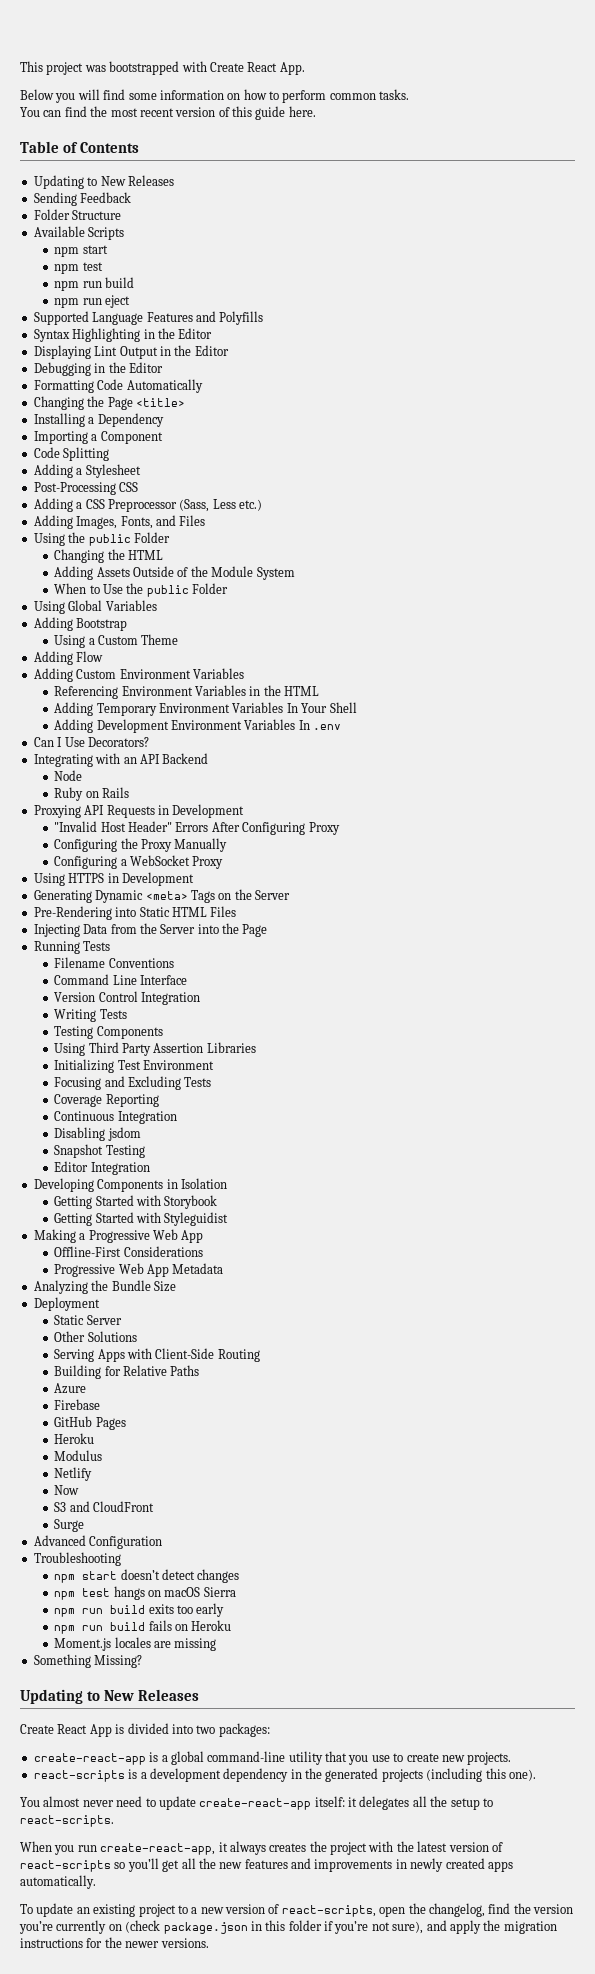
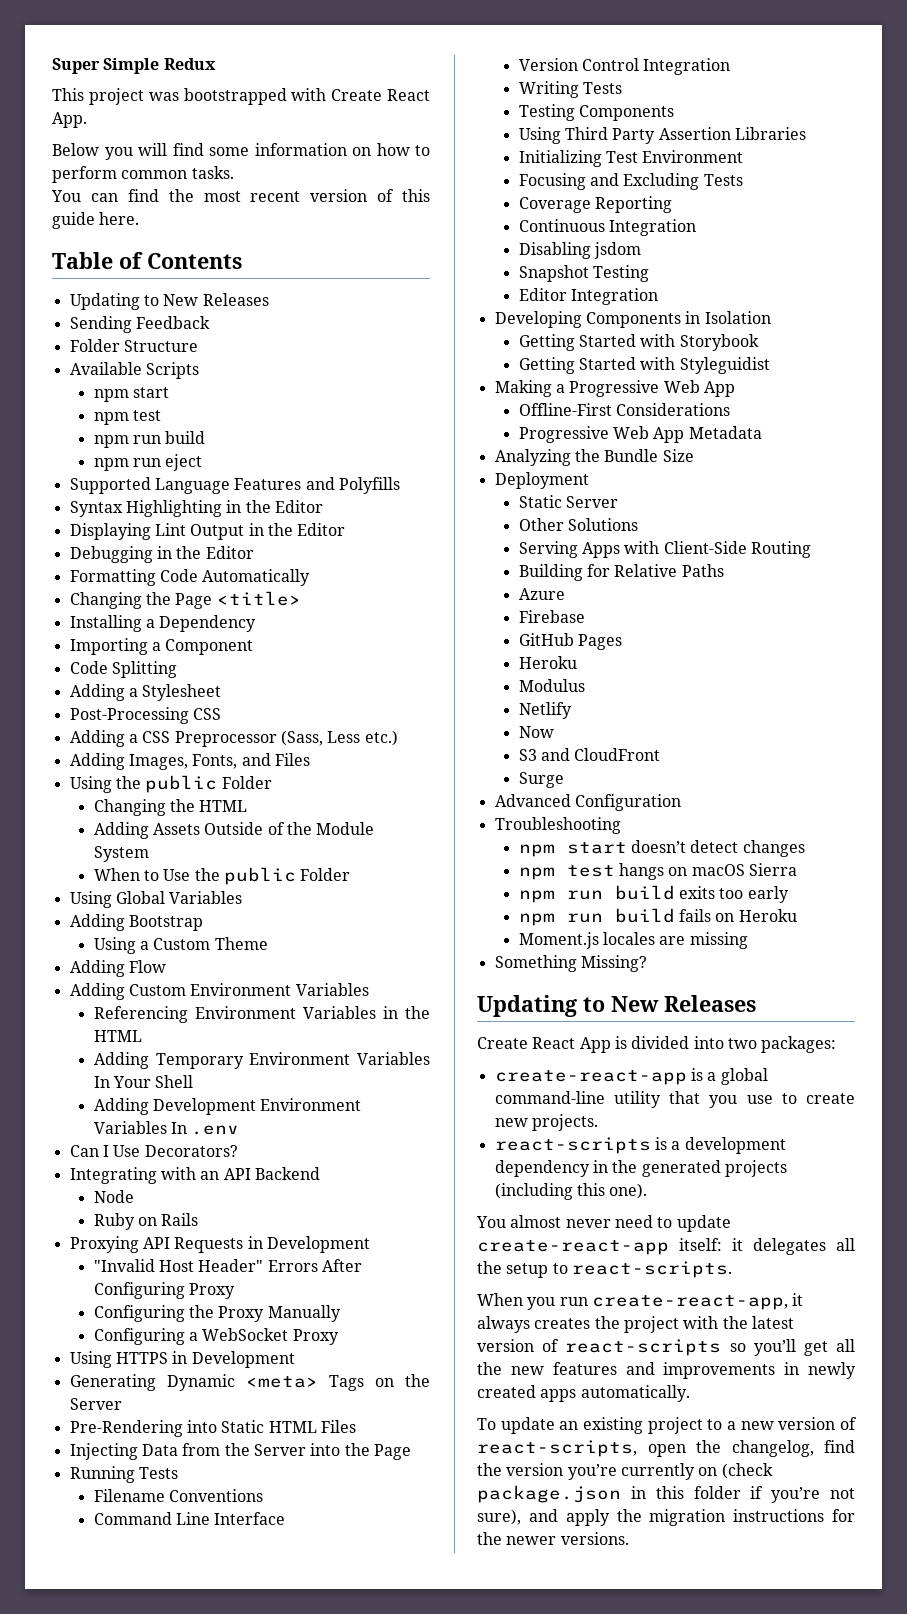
(20, 66) none -> [52,58,216,74] Super Simple Redux //

